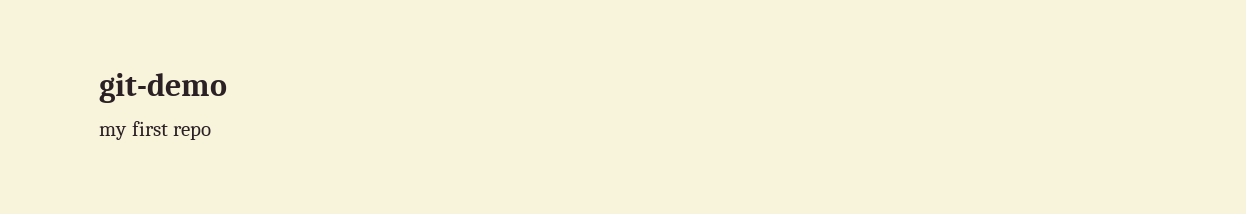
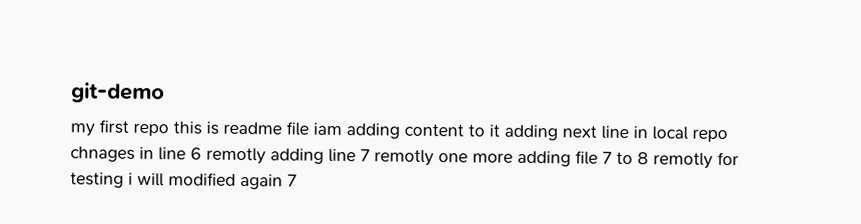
(212, 132) none -> [173,121,728,143] [70,146,739,169] [70,172,297,190] this is readme file iam adding content to it adding next line in local repo chnages in line 6 remotly adding line 7 remotly one more adding file 7 to 8 remotly for testing i will modified again 7

